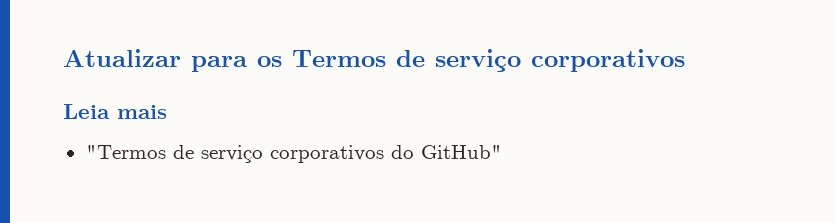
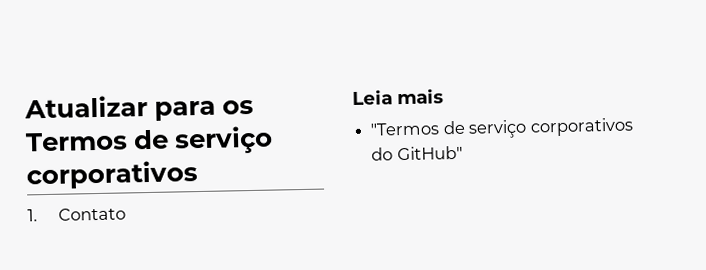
(685, 60) none -> [27,207,127,222] // 1. Contato

